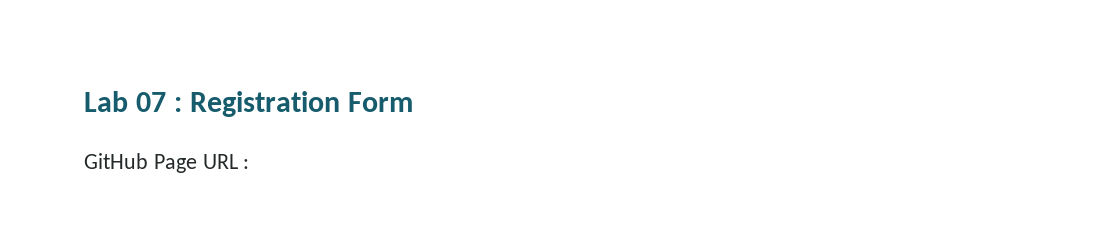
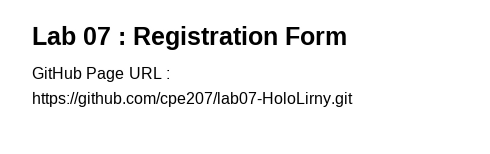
(250, 164) none -> [31,91,353,108] https://github.com/cpe207/lab07-HoloLirny.git

